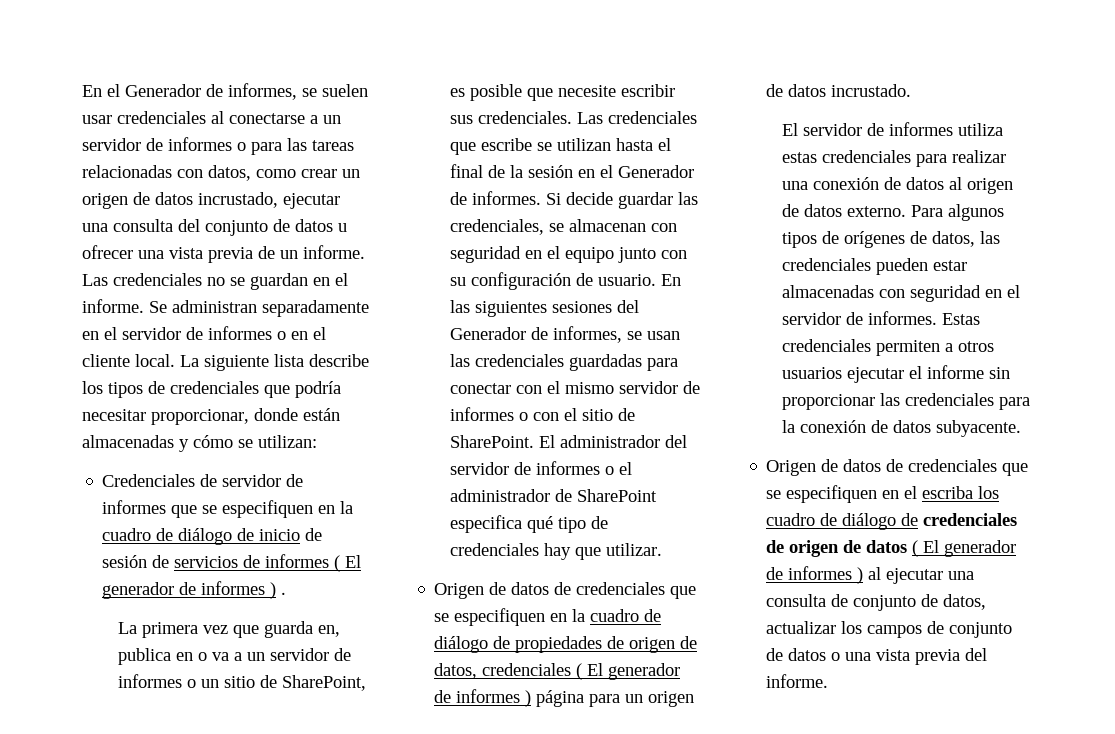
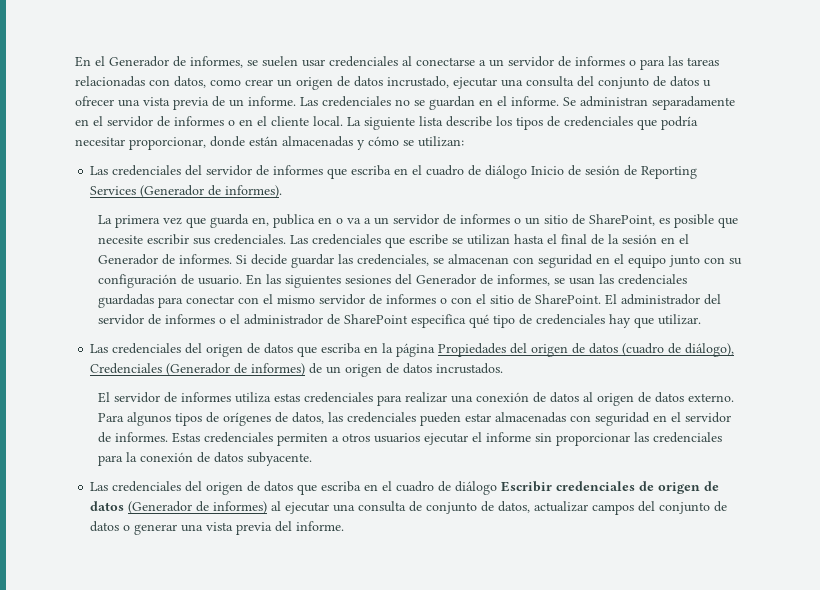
[102,474,218,487] Credenciales de -> [90,165,203,176] Las credenciales del
[202,500,354,518] [102,528,301,545] se especifiquen en la cuadro de diálogo de inicio -> [351,165,565,179] escriba en el cuadro de diálogo Inicio
[174,554,362,572] [102,581,287,599] servicios de informes ( El generador de informes ) . -> [641,166,698,179] [90,185,283,198] Reporting Services (Generador de informes).
[434,582,697,599] [434,608,662,626] [434,636,698,653] [434,663,681,680] [434,689,695,707] [766,84,912,97] Origen de datos de credenciales que se especifiquen en la cuadro de diálogo de propiedades de origen de datos, credenciales ( El generador de informes ) página para un origen de datos incrustado. -> [90,343,735,357] [90,363,504,377] Las credenciales del origen de datos que escriba en la página Propiedades del origen de datos (cuadro de diálogo), Credenciales (Generador de informes) de un origen de datos incrustados.
[766,459,1029,476] [766,485,1000,503] [766,513,919,530] Origen de datos de credenciales que se especifiquen en el escriba los cuadro de diálogo de -> [90,481,553,495] Las credenciales del origen de datos que escriba en el cuadro de diálogo Escribir
[912,540,1017,557] [766,566,864,584] ( El generador de informes ) -> [128,501,268,514] (Generador de informes)
[841,621,945,638] los campos de -> [592,501,656,515] campos del
(841, 656) none -> [134,524,178,535] generar

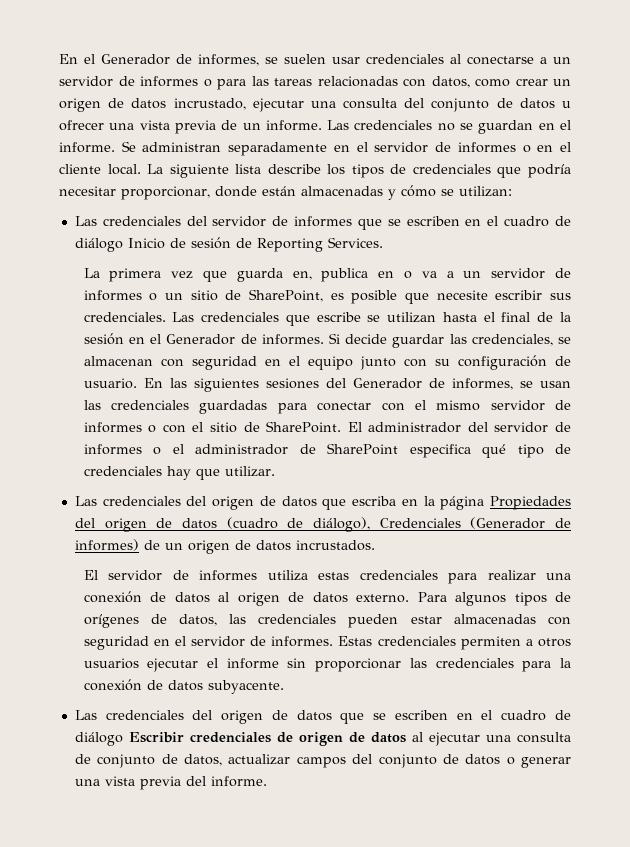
[351,165,392,176] escriba -> [387,216,460,226] se escriben
[90,185,283,198] Services (Generador de informes). -> [327,237,383,248] Services.
[321,481,362,492] escriba -> [373,710,448,720] se escriben
[128,501,268,514] (Generador de informes) -> (406, 737) none

